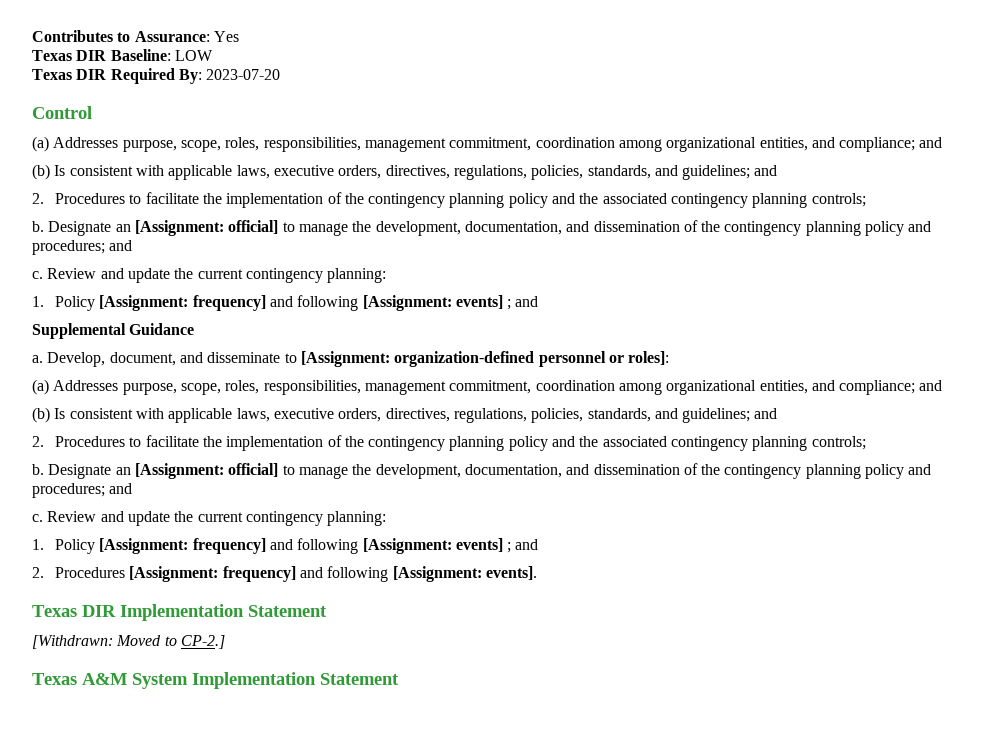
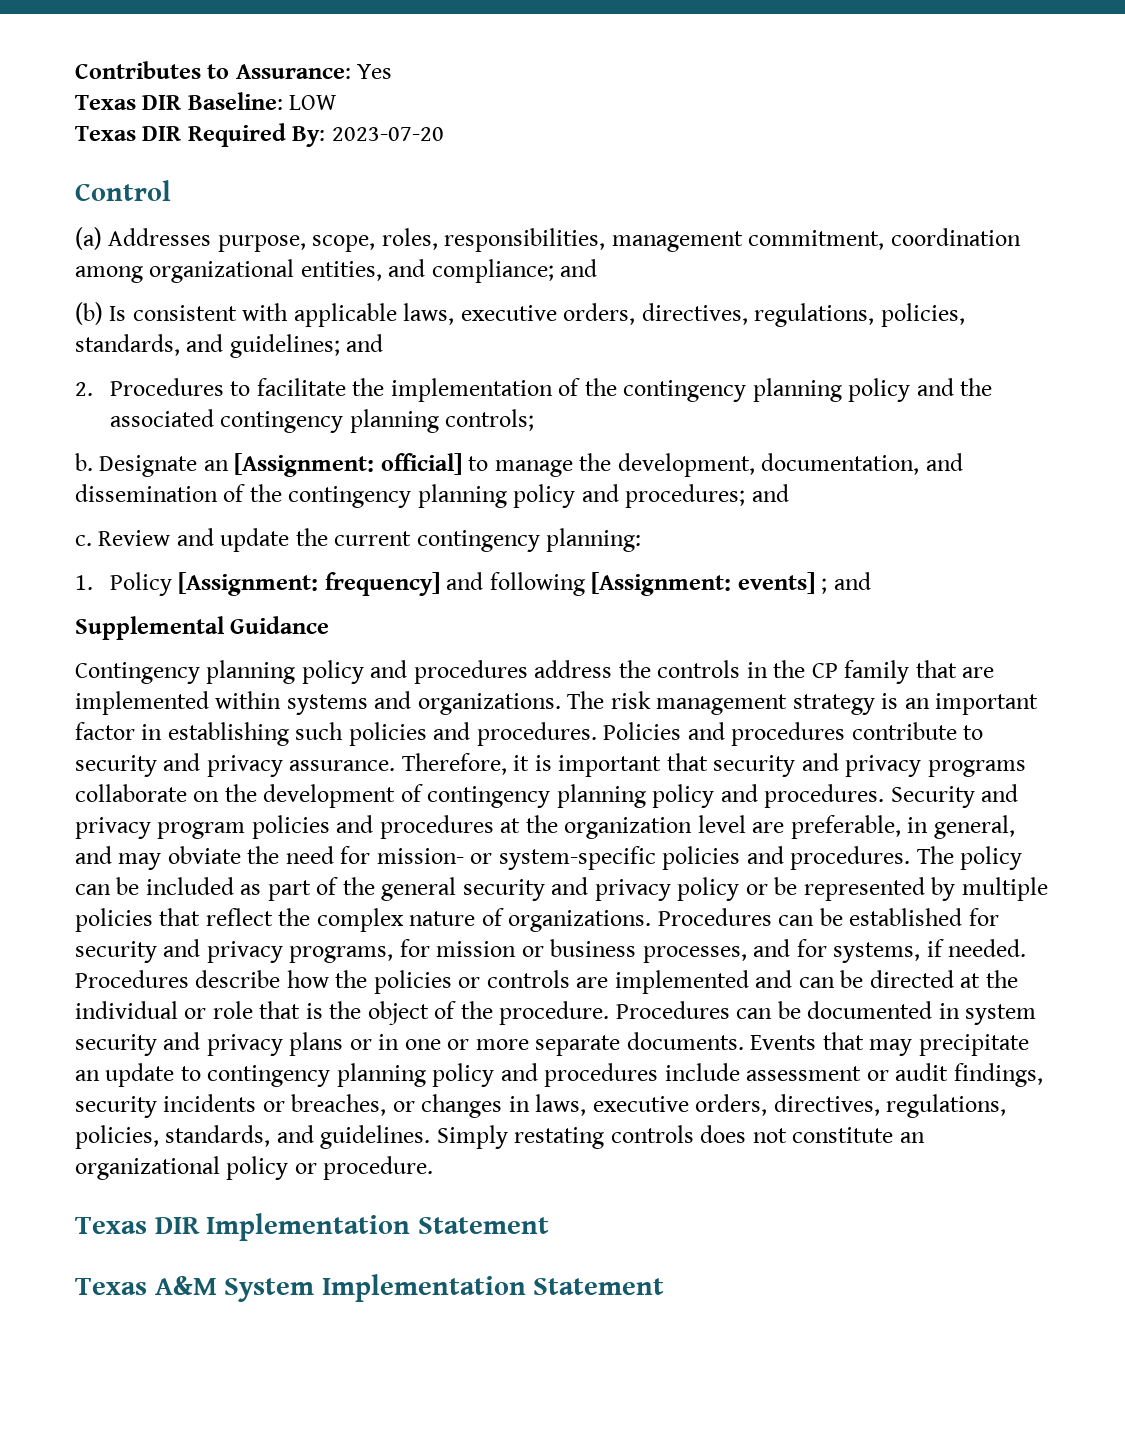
[32,351,670,367] [32,379,943,395] [32,407,778,423] [32,435,866,451] [32,463,932,479] [32,483,133,498] [32,511,387,526] [32,538,539,554] [32,566,537,582] a. Develop, document, and disseminate to [Assignment: organization-defined personnel or roles]: // (a) Addresses purpose, scope, roles, responsibilities, management commitment, coordination among organizational entities, and compliance; and // (b) Is consistent with applicable laws, executive orders, directives, regulations, policies, standards, and guidelines; and // 2. Procedures to facilitate the implementation of the contingency planning policy and the associated contingency planning controls; // b. Designate an [Assignment: official] to manage the development, documentation, and dissemination of the contingency planning policy and procedures; and // c. Review and update the current contingency planning: // 1. Policy [Assignment: frequency] and following [Assignment: events] ; and // 2. Procedures [Assignment: frequency] and following [Assignment: events]. -> [75,660,995,684] [75,691,1039,715] [75,722,984,746] [75,753,1026,777] [75,784,1019,808] [75,815,1015,839] [75,846,1023,870] [75,877,1048,901] [75,908,999,932] [75,939,1027,963] [75,970,1018,994] [75,1001,1037,1025] [75,1032,1029,1056] [75,1063,1043,1087] [75,1094,1007,1118] [75,1125,925,1149] [75,1156,434,1180] Contingency planning policy and procedures address the controls in the CP family that are implemented within systems and organizations. The risk management strategy is an important factor in establishing such policies and procedures. Policies and procedures contribute to security and privacy assurance. Therefore, it is important that security and privacy programs collaborate on the development of contingency planning policy and procedures. Security and privacy program policies and procedures at the organization level are preferable, in general, and may obviate the need for mission- or system-specific policies and procedures. The policy can be included as part of the general security and privacy policy or be represented by multiple policies that reflect the complex nature of organizations. Procedures can be established for security and privacy programs, for mission or business processes, and for systems, if needed. Procedures describe how the policies or controls are implemented and can be directed at the individual or role that is the object of the procedure. Procedures can be documented in system security and privacy plans or in one or more separate documents. Events that may precipitate an update to contingency planning policy and procedures include assessment or audit findings, security incidents or breaches, or changes in laws, executive orders, directives, regulations, policies, standards, and guidelines. Simply restating controls does not constitute an organizational policy or procedure.
[32,635,225,649] // [Withdrawn: Moved to CP-2.] -> (549, 1225) none

